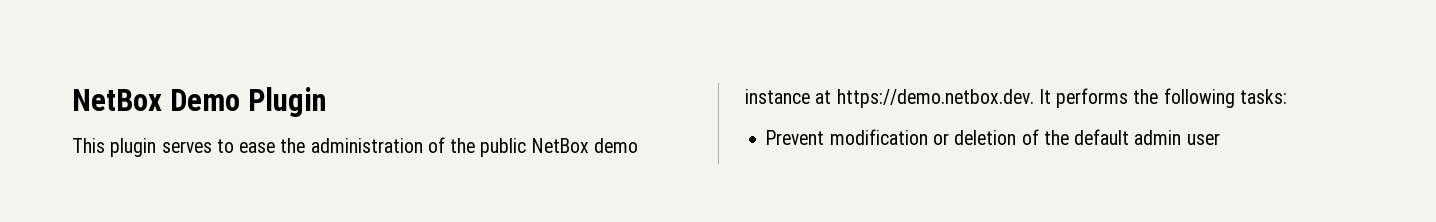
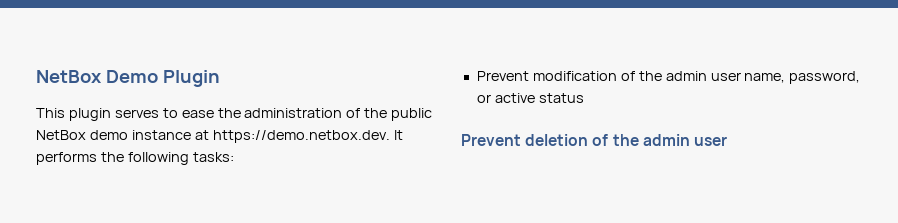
[932,133,949,145] or -> [620,71,861,84] [476,93,584,103] [461,134,521,146] of the admin user name, password, or active status // Prevent
[1074,129,1130,145] default -> (639, 140) none

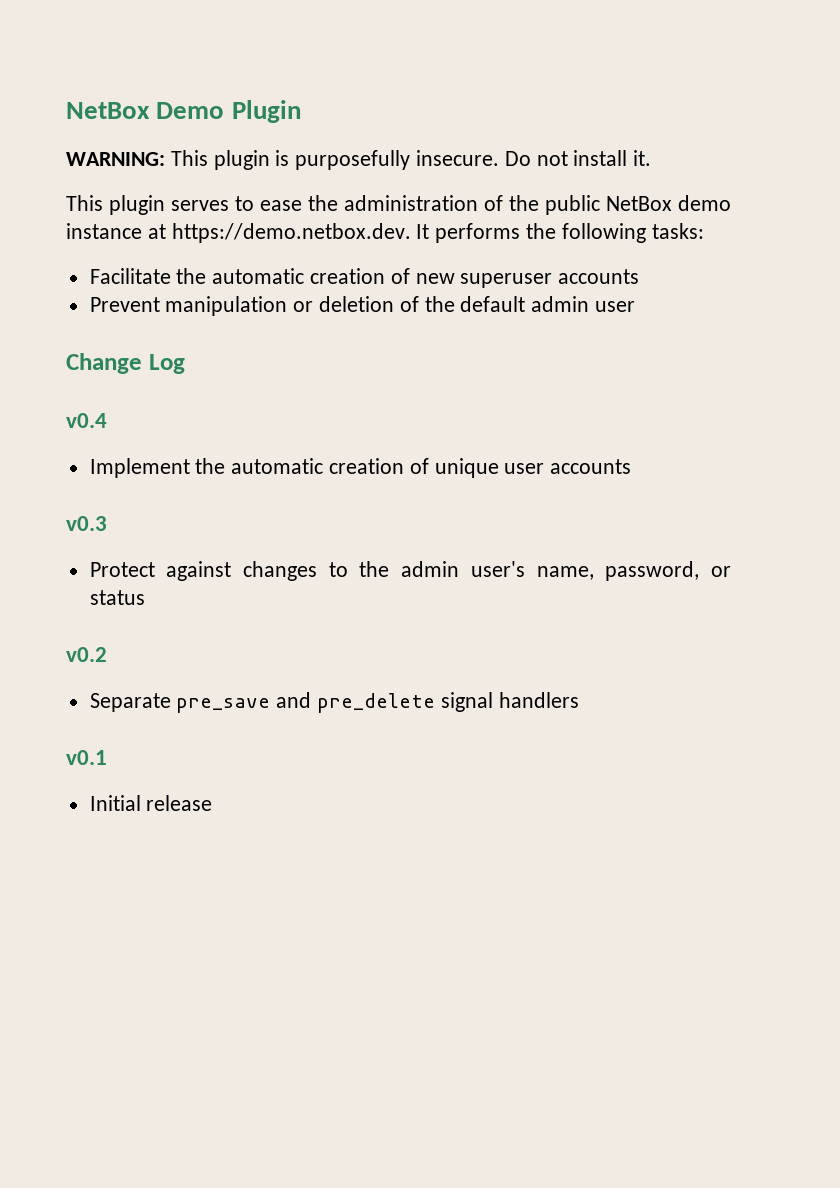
(220, 78) none -> [66,150,652,170] // WARNING: This plugin is purposefully insecure. Do not install it.
[476,71,741,81] Prevent modification of the admin user -> [89,268,640,288] [89,296,636,316] [66,353,185,374] [66,413,107,428] [89,458,632,478] [66,516,107,531] [89,561,525,581] Facilitate the automatic creation of new superuser accounts // Prevent manipulation or deletion of the default admin user // Change Log // v0.4 // Implement the automatic creation of unique user accounts // v0.3 // Protect against changes to the admin user's
[494,93,535,103] active -> (731, 571) none
[461,134,727,146] Prevent deletion of the admin user -> [66,647,107,662] [89,692,579,713] [66,750,107,765] [89,795,213,811] v0.2 // Separate pre_save and pre_delete signal handlers // v0.1 // Initial release

